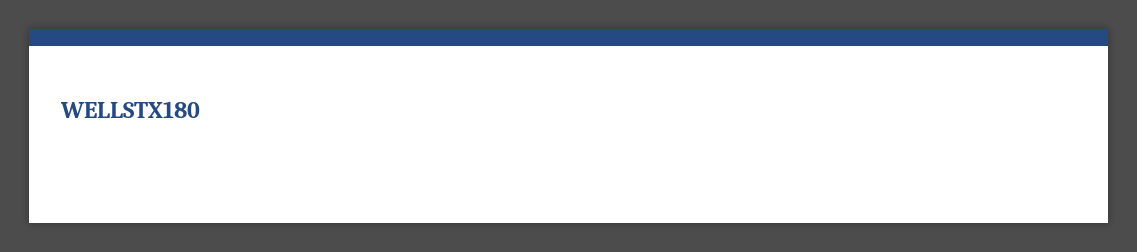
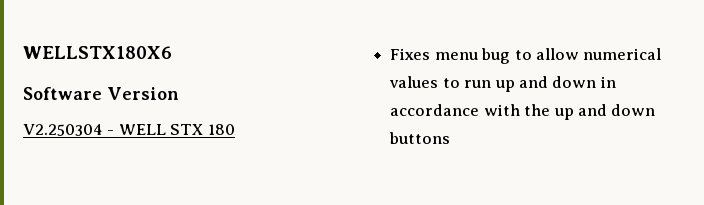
[60,101,200,118] WELLSTX180 -> [23,46,172,59] [23,87,179,100] [23,124,235,136] [390,48,662,64] [389,76,616,92] [390,104,656,120] [389,132,451,144] WELLSTX180X6 // Software Version // V2.250304 - WELL STX 180 // Fixes menu bug to allow numerical values to run up and down in accordance with the up and down buttons

